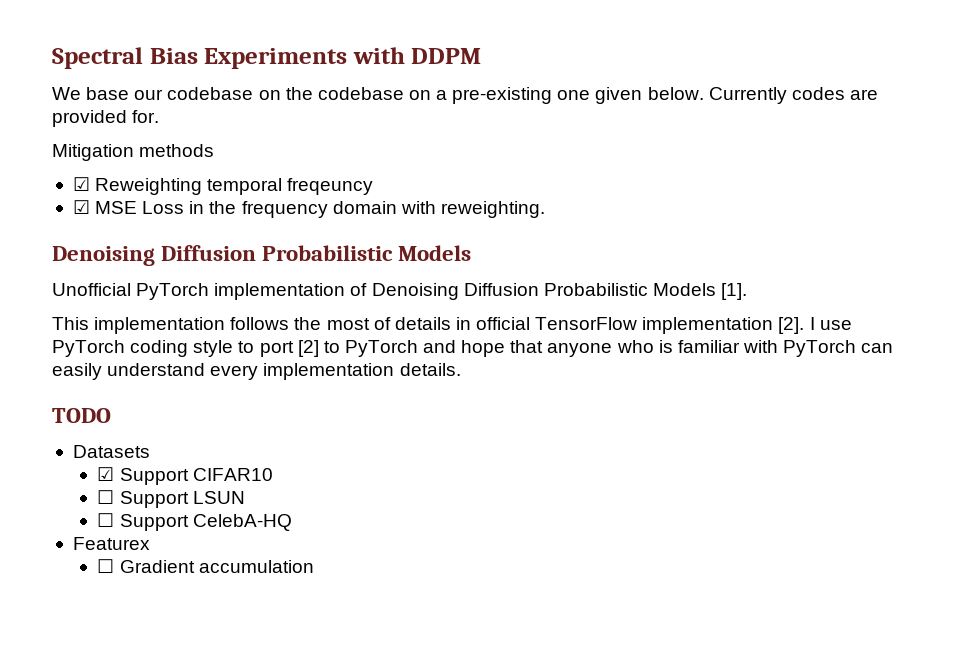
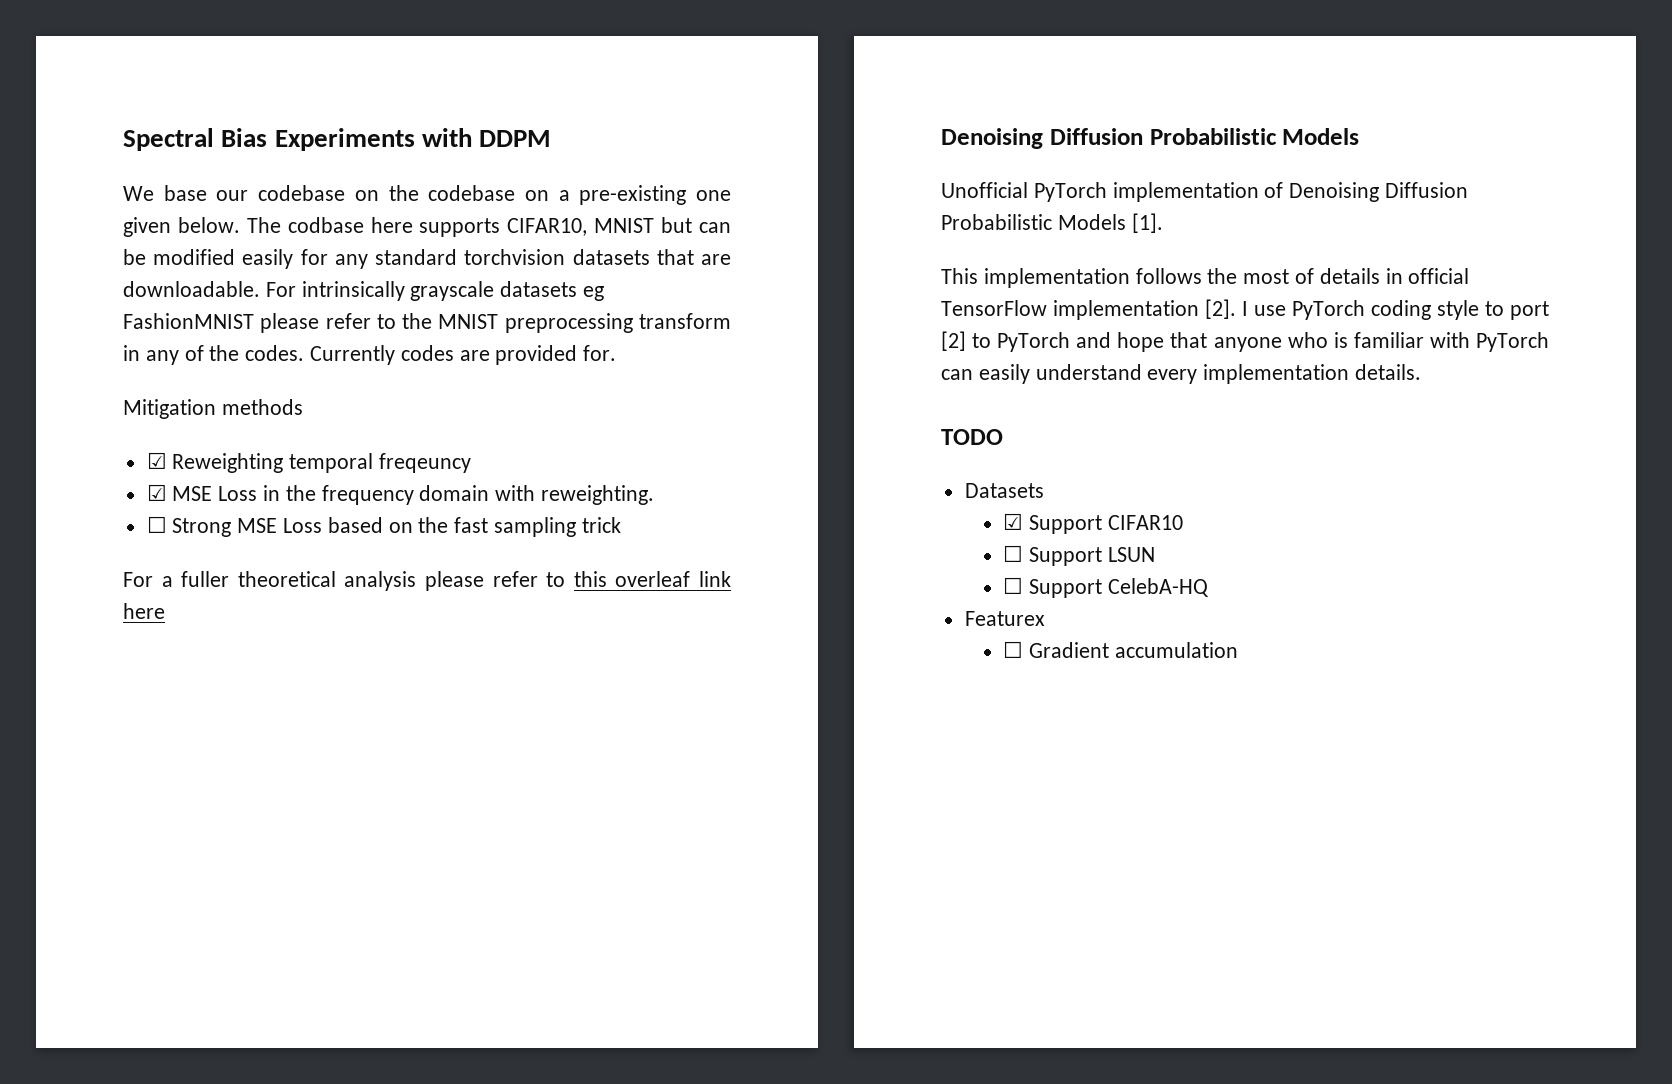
(704, 93) none -> [246,217,732,237] [123,249,731,269] [123,281,605,301] [123,313,731,333] [123,345,305,365] The codbase here supports CIFAR10, MNIST but can be modified easily for any standard torchvision datasets that are downloadable. For intrinsically grayscale datasets eg FashionMNIST please refer to the MNIST preprocessing transform in any of the codes.
(545, 209) none -> [146,516,621,537] [123,571,732,591] [123,603,165,619] // ☐ Strong MSE Loss based on the fast sampling trick // For a fuller theoretical analysis please refer to this overleaf link here

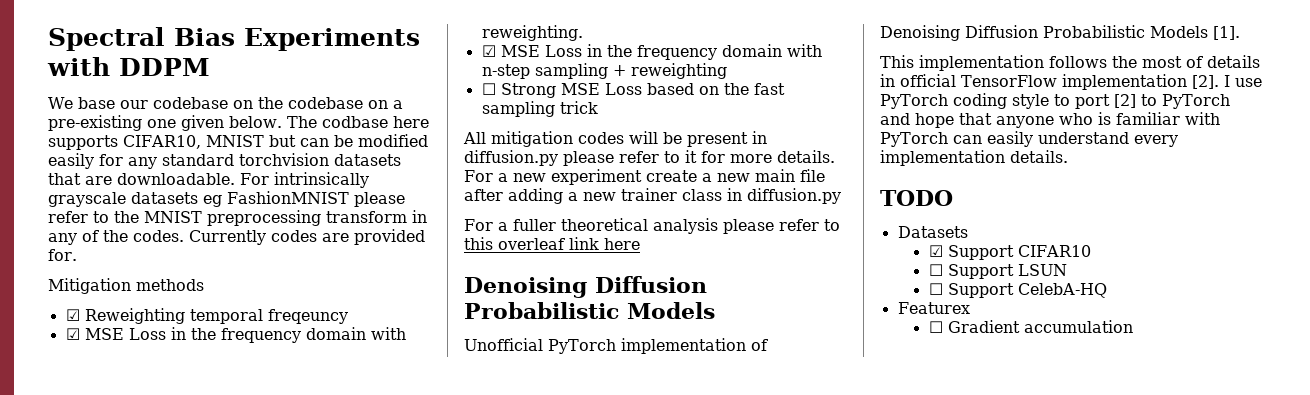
(655, 495) none -> [481,44,822,60] [481,63,727,79] // ☑ MSE Loss in the frequency domain with n-step sampling + reweighting
(621, 525) none -> [463,131,767,147] [464,150,835,166] [464,169,825,185] [464,188,841,204] // All mitigation codes will be present in diffusion.py please refer to it for more details. For a new experiment create a new main file after adding a new trainer class in diffusion.py

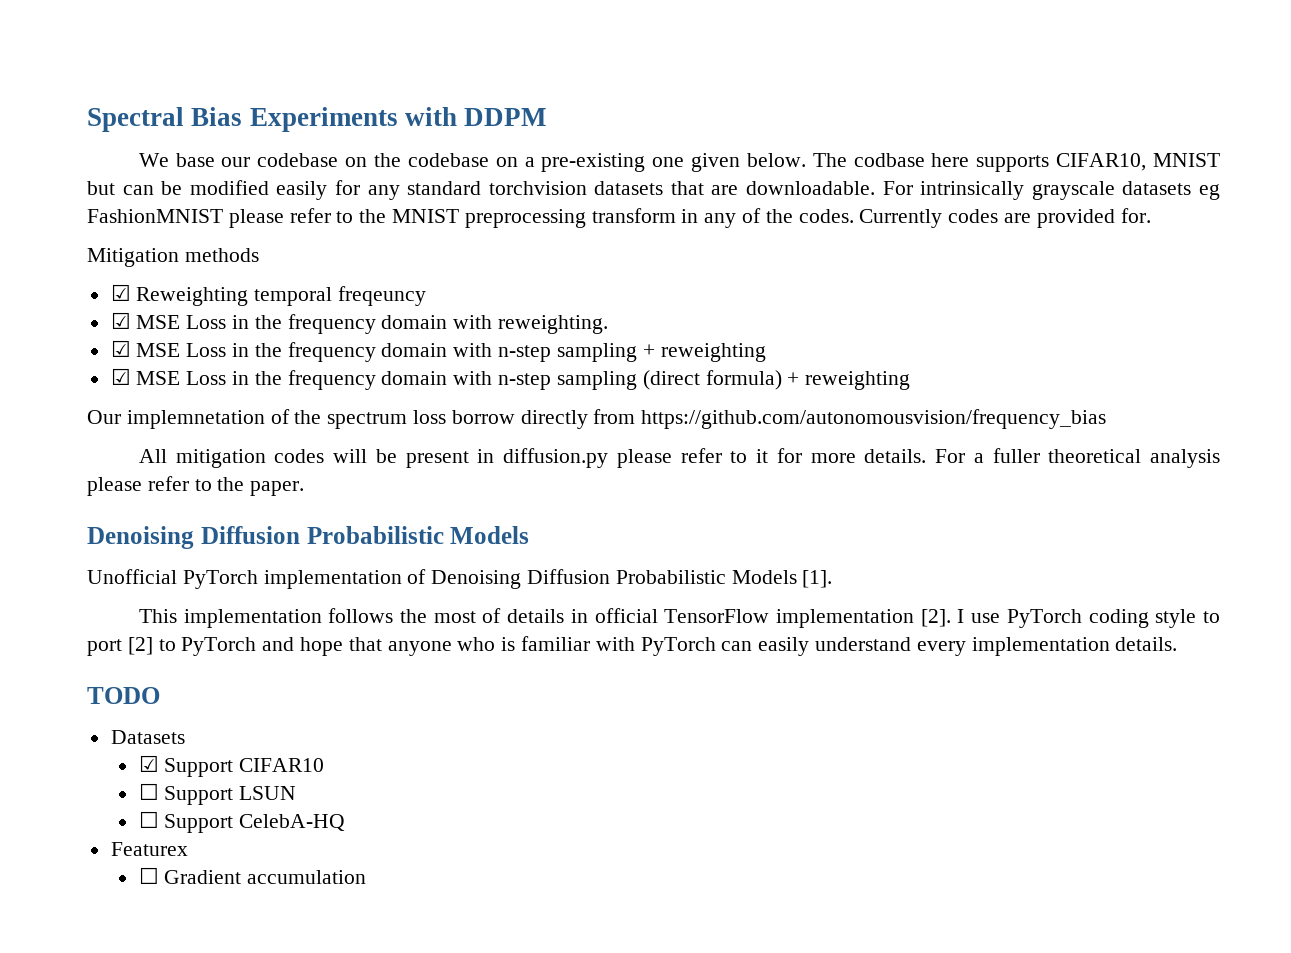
[481,83,785,98] [481,101,598,117] ☐ Strong MSE Loss based on the fast sampling trick -> [110,368,911,390] [87,409,1107,429] ☑ MSE Loss in the frequency domain with n-step sampling (direct formula) + reweighting // Our implemnetation of the spectrum loss borrow directly from https://github.com/autonomousvision/frequency_bias
[512,169,825,185] [464,188,841,204] [464,219,508,231] new experiment create a new main file after adding a new trainer class in diffusion.py // For a -> (984, 458) none
[464,237,640,250] this overleaf link here -> [217,477,305,496] the paper.

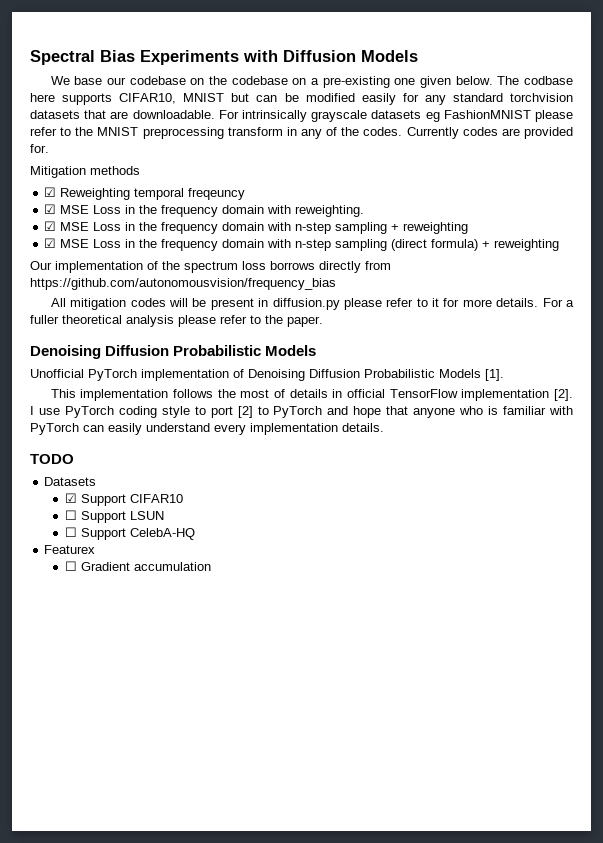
[464,108,547,126] DDPM -> [283,50,418,62] Diffusion Models
[126,410,265,429] implemnetation -> [55,261,143,273] implementation
[451,410,515,424] borrow -> [270,261,315,270] borrows

